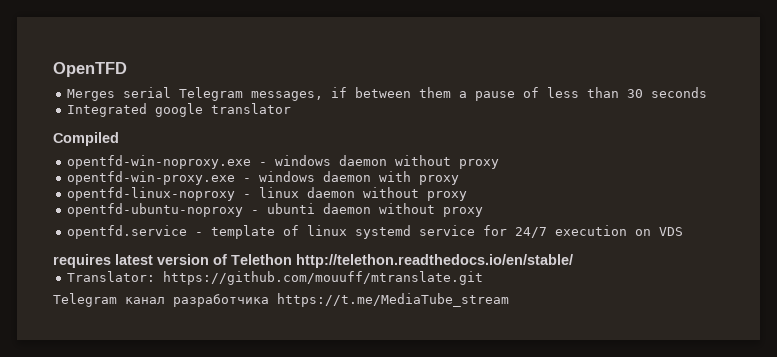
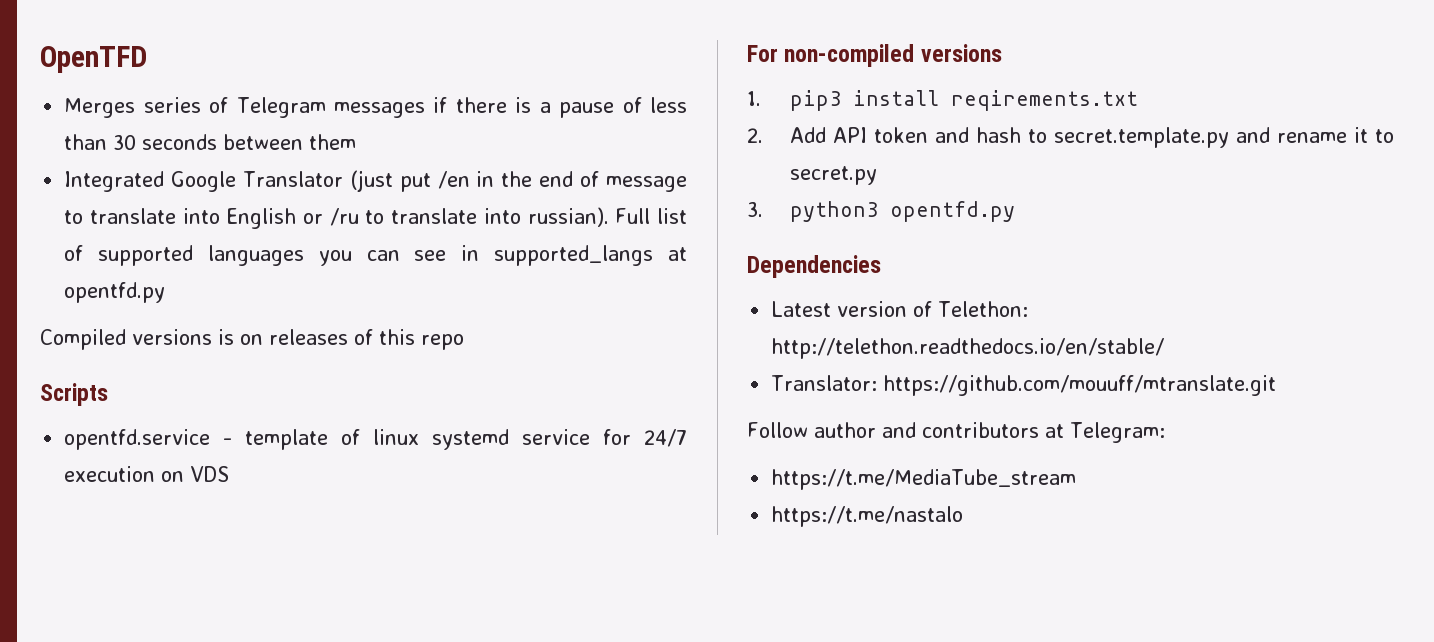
[122,87,451,101] serial Telegram messages, if between them -> [143,97,532,118] series of Telegram messages if there is
(707, 92) none -> [223,134,357,150] between them
[154,103,291,117] [53,132,119,146] [66,155,499,169] [66,171,459,185] [66,187,467,201] [66,203,483,217] google translator // Compiled // opentfd-win-noproxy.exe - windows daemon without proxy // opentfd-win-proxy.exe - windows daemon with proxy // opentfd-linux-noproxy - linux daemon without proxy // opentfd-ubuntu-noproxy - ubunti daemon without proxy -> [171,170,687,192] [64,207,687,229] [64,245,688,266] [64,282,166,303] [40,329,464,350] [40,383,108,406] Google Translator (just put /en in the end of message to translate into English or /ru to translate into russian). Full list of supported languages you can see in supported_langs at opentfd.py // Compiled versions is on releases of this repo // Scripts
[53,254,153,268] requires latest -> [747,44,1002,67] [747,90,1139,111] [747,127,1394,148] [790,166,878,185] [747,201,1016,222] [747,255,881,278] [771,301,832,317] For non-compiled versions // 1. pip3 install reqirements.txt // 2. Add API token and hash to secret.template.py and rename it to secret.py // 3. python3 opentfd.py // Dependencies // Latest
[231,254,292,265] Telethon -> [938,301,1029,317] Telethon:
[53,293,269,307] Telegram канал разработчика -> [747,422,1165,443] Follow author and contributors at Telegram: //
(509, 300) none -> [771,506,964,527] // https://t.me/nastalo

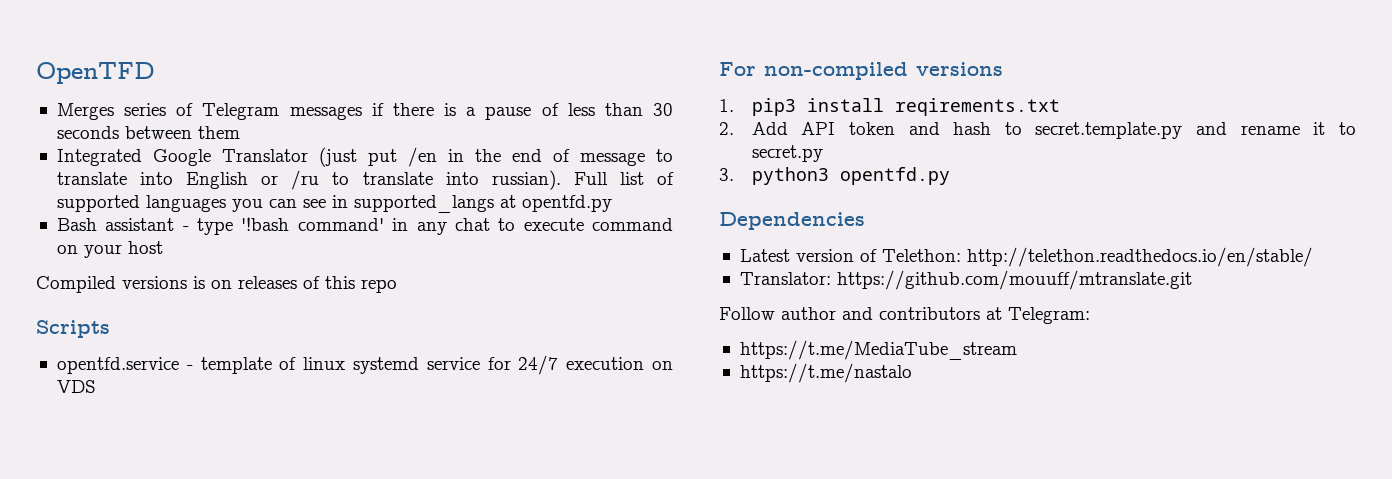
(166, 292) none -> [56,217,673,235] [56,241,163,258] // Bash assistant - type '!bash command' in any chat to execute command on your host

